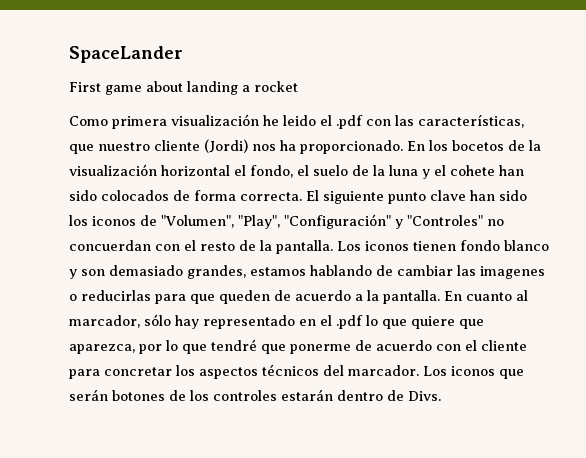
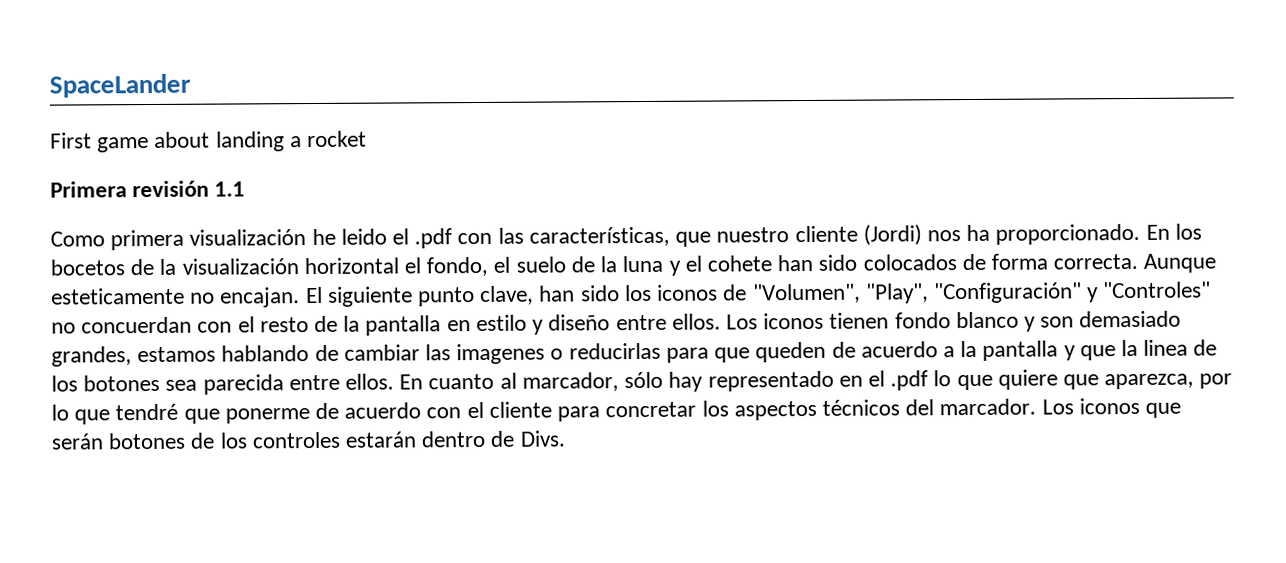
(298, 86) none -> [50,180,246,198] // Primera revisión 1.1
(302, 196) none -> [1143,253,1217,273] [51,287,301,308] Aunque esteticamente no encajan.
[430,190,466,201] clave -> [480,285,535,305] clave,
[276,240,333,254] pantalla. -> [365,313,721,336] pantalla en estilo y diseño entre ellos.
[383,290,440,304] pantalla. -> [982,339,1218,361] [51,373,395,395] pantalla y que la linea de los botones sea parecida entre ellos.

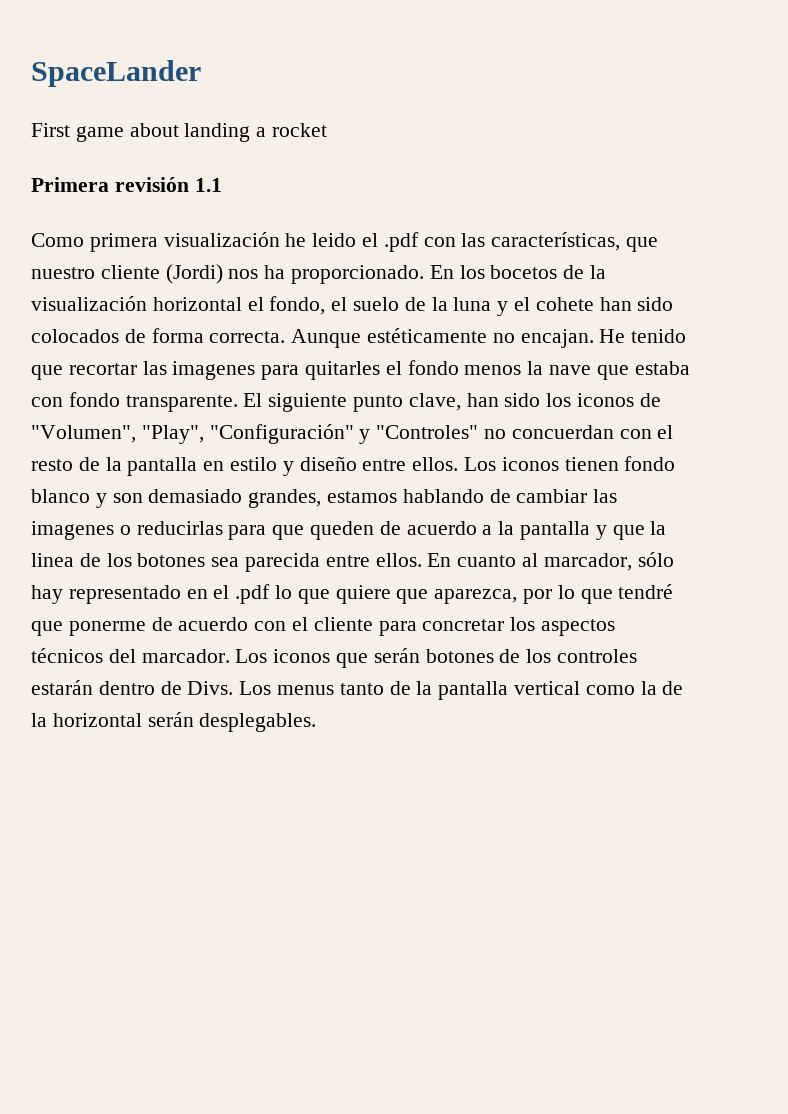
[51,287,185,305] esteticamente -> [367,328,488,343] estéticamente
(301, 297) none -> [599,329,687,343] [31,360,690,380] [31,392,238,412] He tenido que recortar las imagenes para quitarles el fondo menos la nave que estaba con fondo transparente.
(566, 438) none -> [239,681,684,700] [31,712,317,732] Los menus tanto de la pantalla vertical como la de la horizontal serán desplegables.

